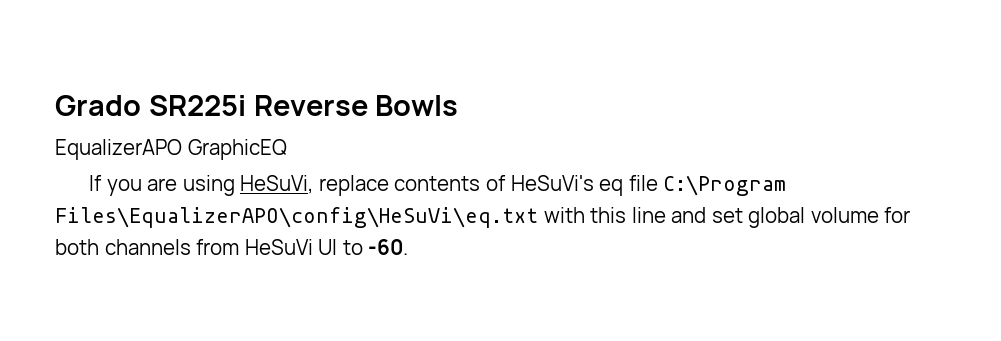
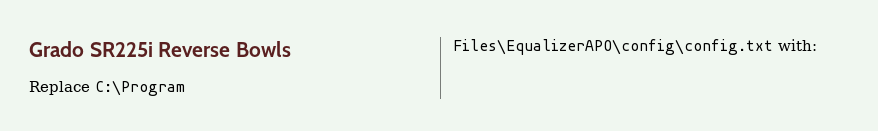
[55,139,287,160] [89,175,787,196] [55,207,911,228] [55,239,409,255] EqualizerAPO GraphicEQ // If you are using HeSuVi, replace contents of HeSuVi's eq file C:\Program Files\EqualizerAPO\config\HeSuVi\eq.txt with this line and set global volume for both channels from HeSuVi UI to -60. -> [29,80,185,96] [453,39,817,55] Replace C:\Program Files\EqualizerAPO\config\config.txt with:

